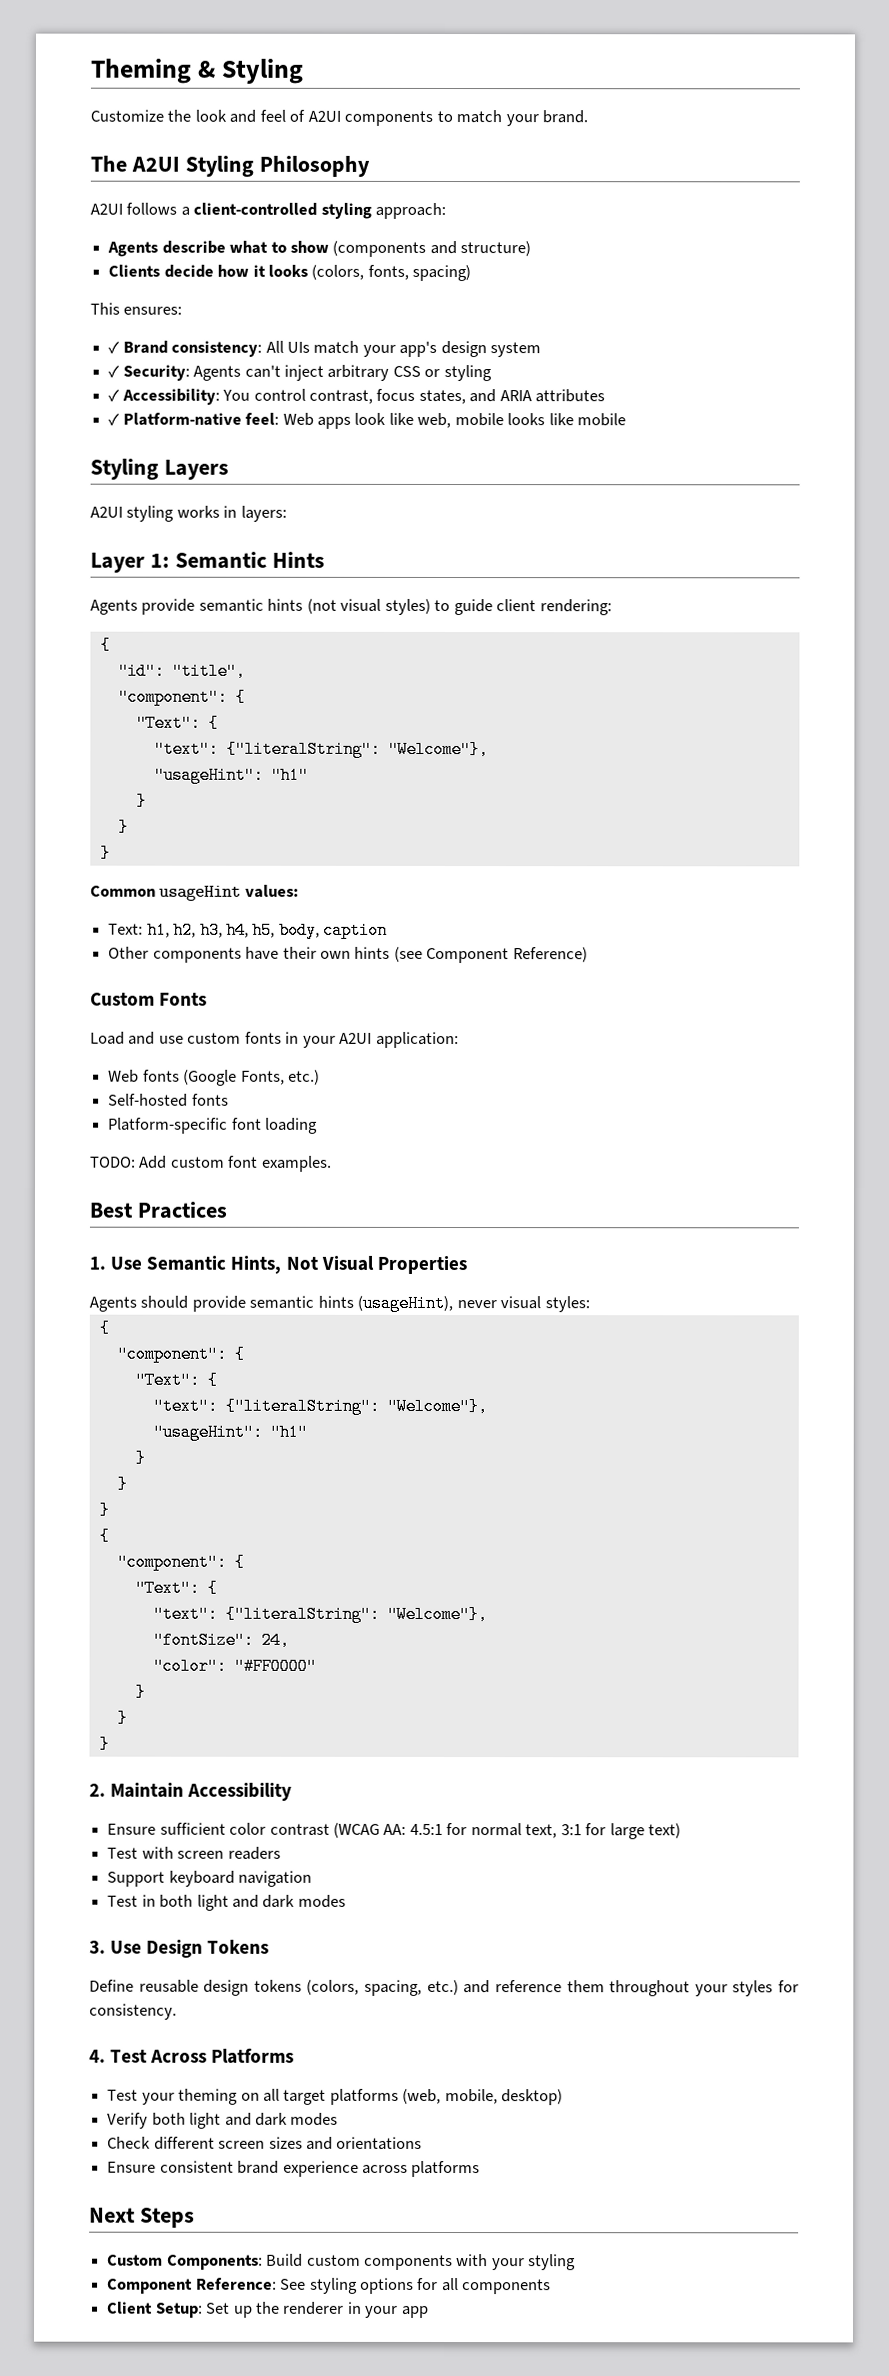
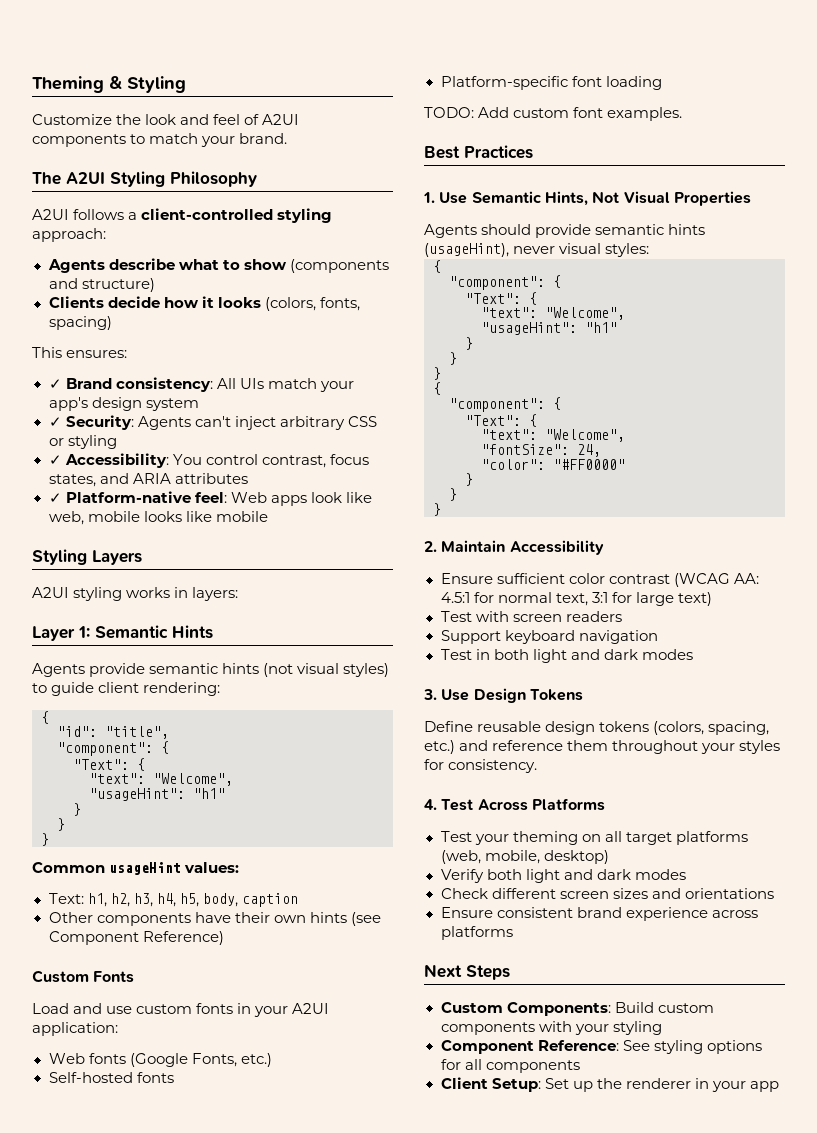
[225,740,489,759] {"literalString": "Welcome"}, -> [153,773,233,786] "Welcome",
[224,1397,488,1416] {"literalString": "Welcome"}, -> [545,307,625,320] "Welcome",
[224,1605,488,1624] {"literalString": "Welcome"}, -> [545,429,625,442] "Welcome",

